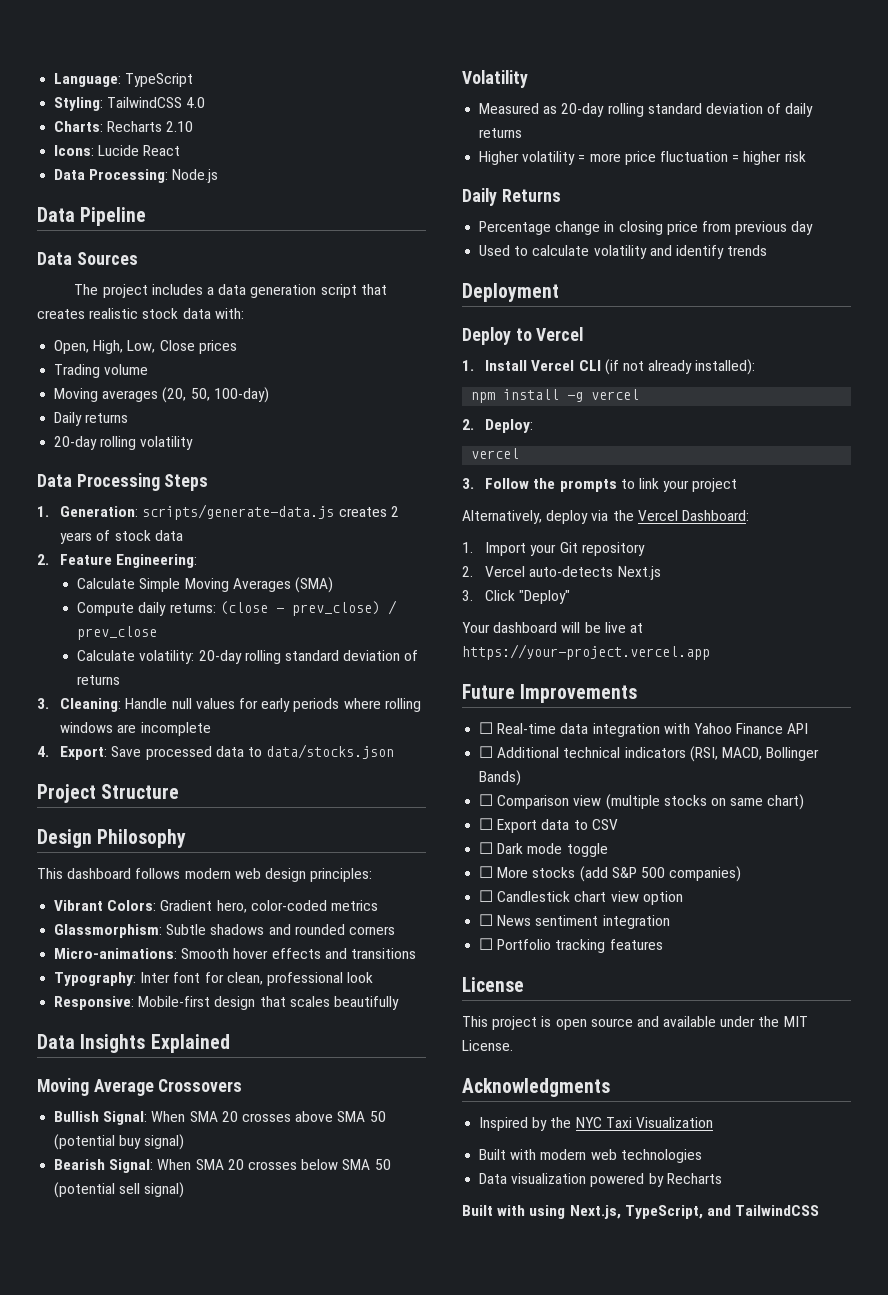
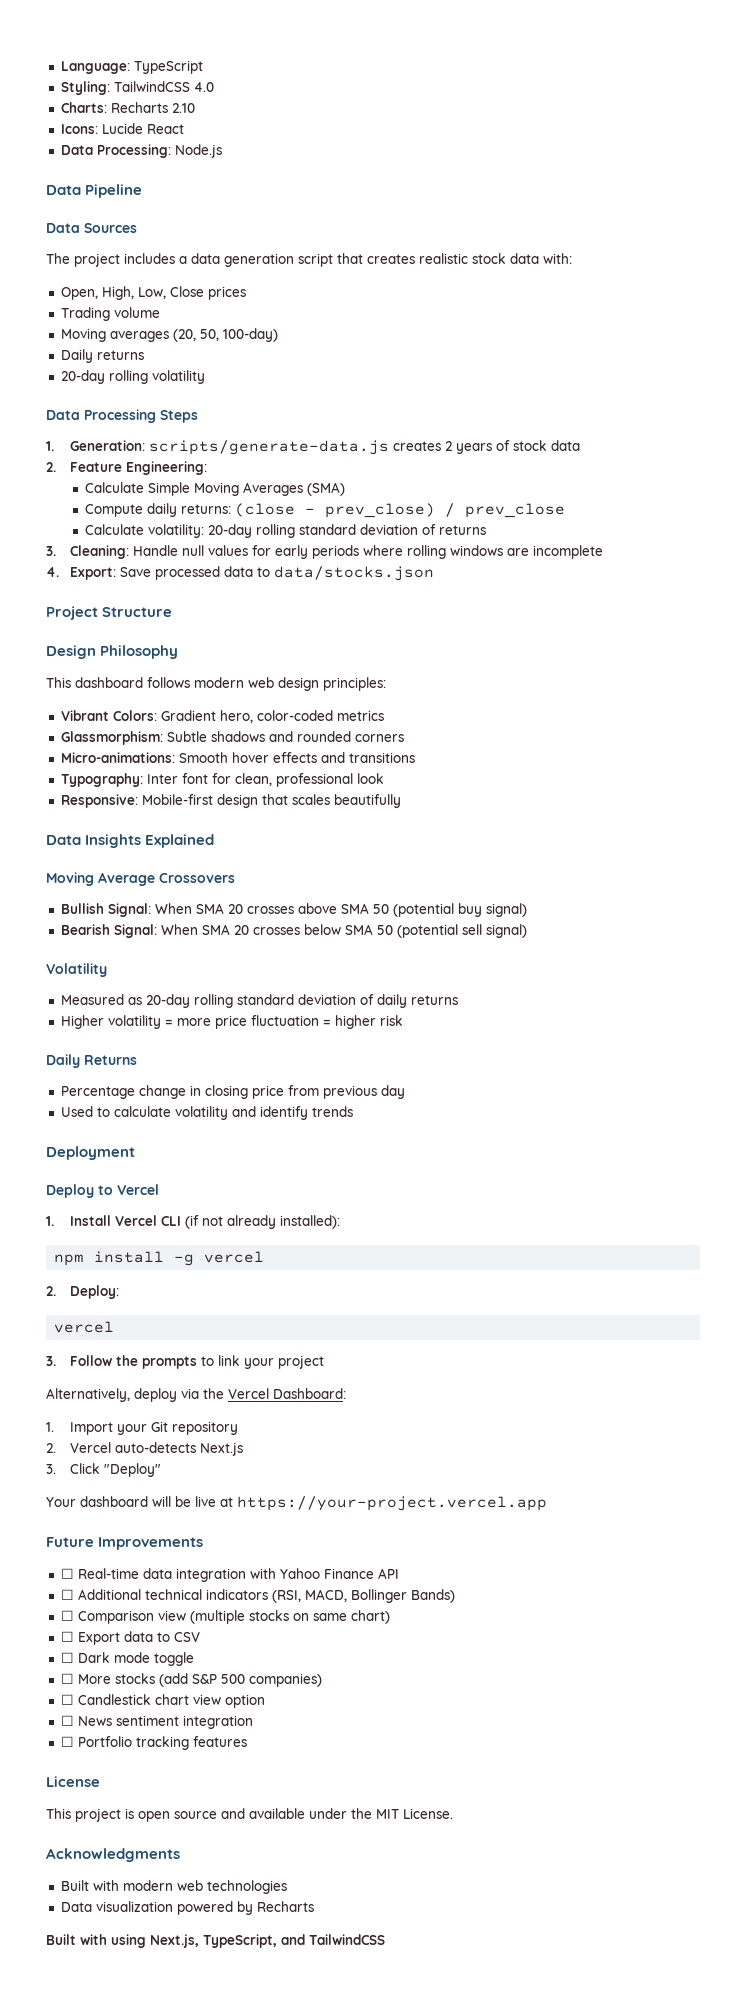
[479,1117,713,1131] // Inspired by the NYC Taxi Visualization -> (180, 1855) none

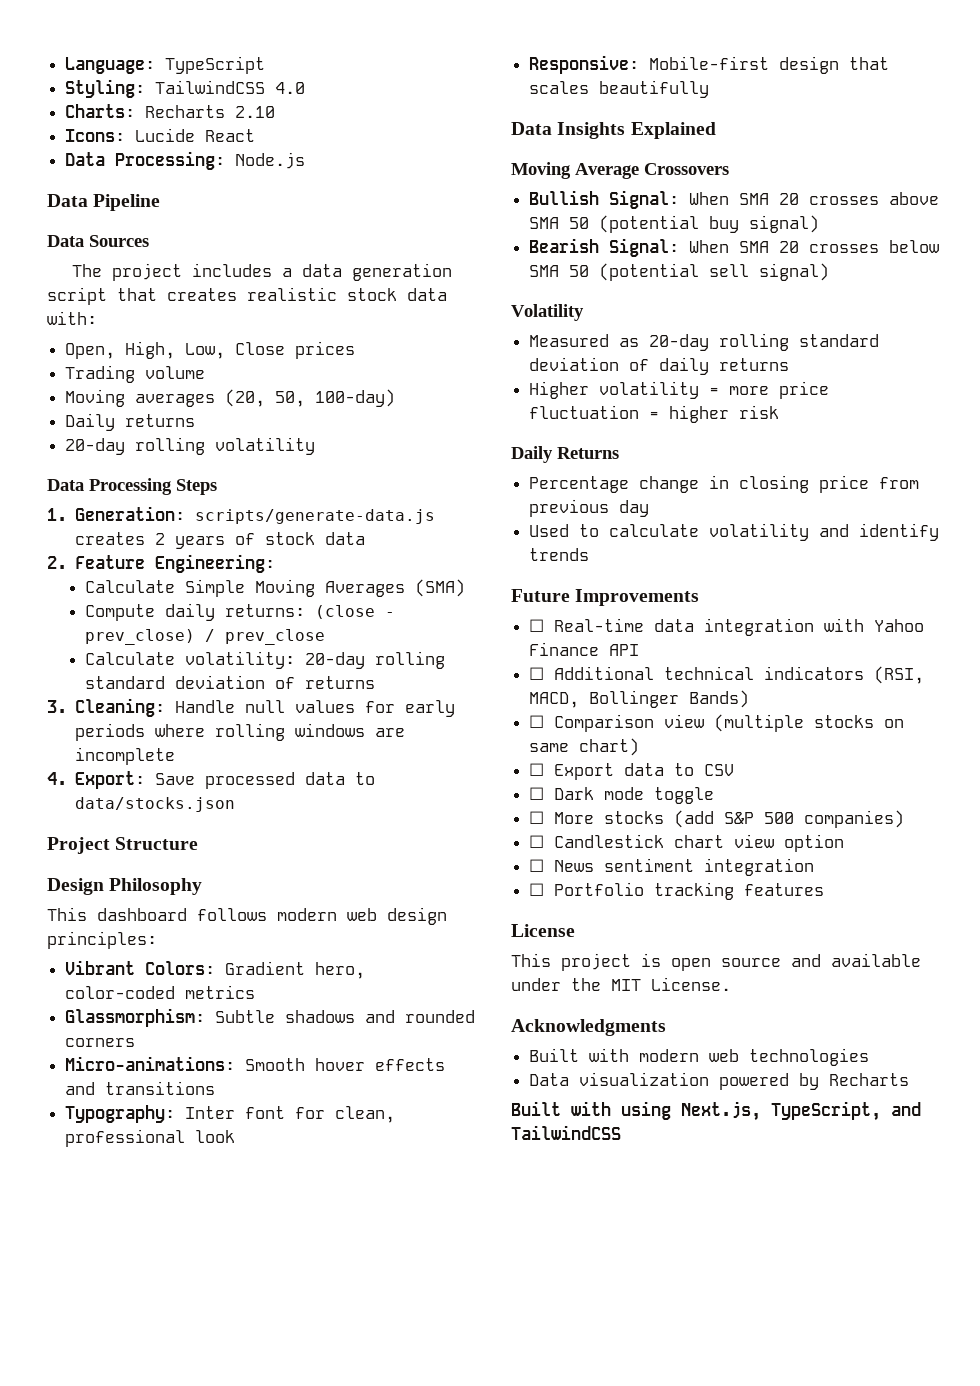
[46,1146,135,1160] [46,1184,159,1198] [46,1215,341,1229] [54,1251,265,1266] [46,1285,120,1299] [54,1321,115,1333] [46,1355,325,1369] [46,1388,346,1402] [46,1421,239,1435] [46,1442,244,1456] [46,1463,162,1477] [46,1496,547,1511] // Deployment // Deploy to Vercel // 1. Install Vercel CLI (if not already installed): // npm install -g vercel // 2. Deploy: // vercel // 3. Follow the prompts to link your project // Alternatively, deploy via the Vercel Dashboard: // 1. Import your Git repository // 2. Vercel auto-detects Next.js // 3. Click "Deploy" // Your dashboard will be live at https://your-project.vercel.app -> (590, 554) none

